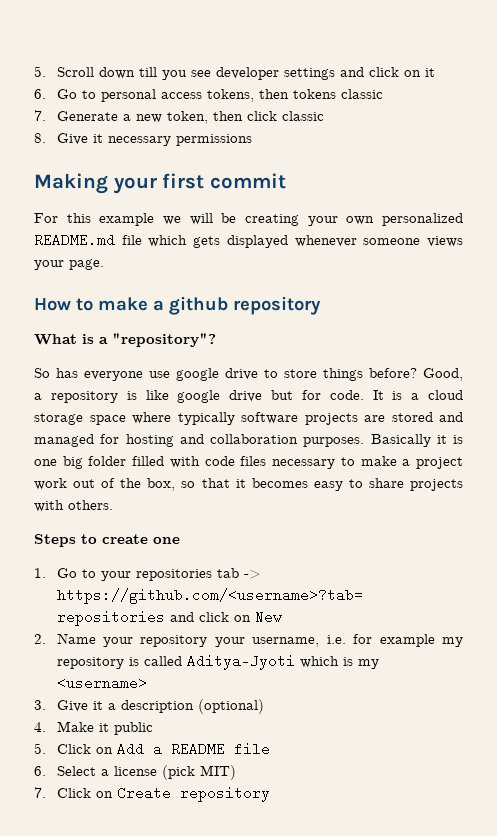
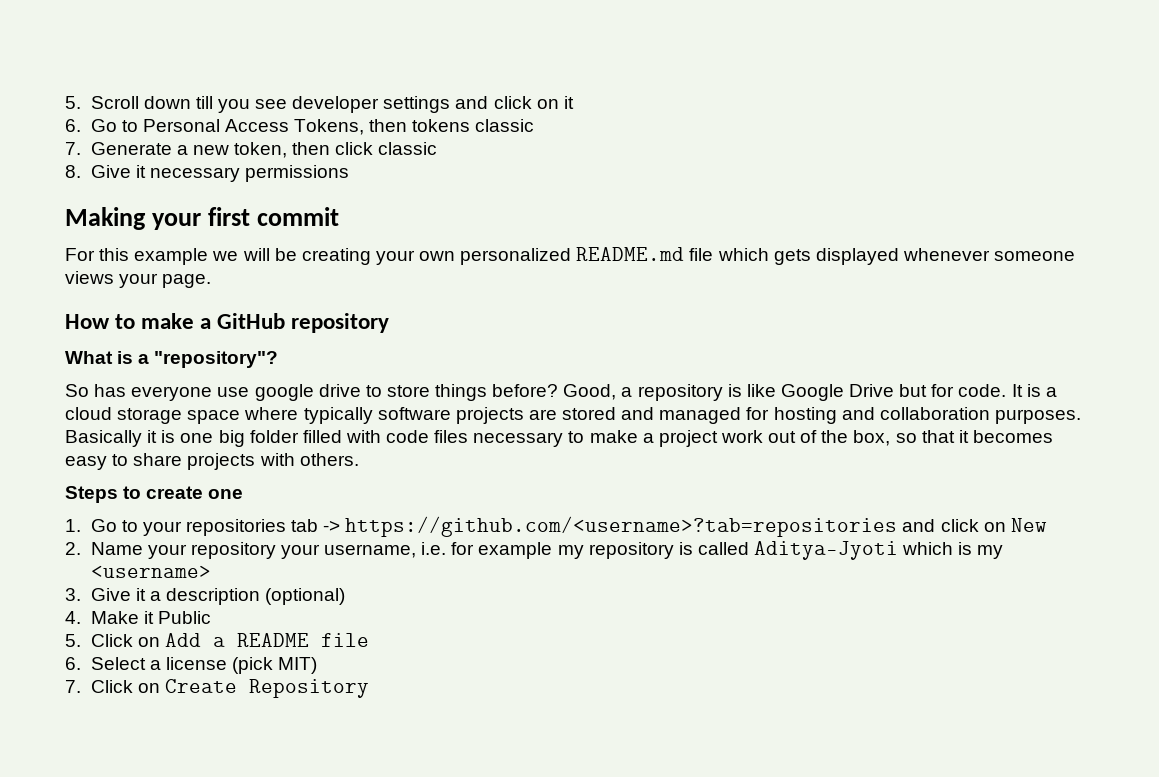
[100,89,254,102] personal access tokens, -> [142,119,365,135] Personal Access Tokens,
[169,296,228,315] github -> [217,313,286,329] GitHub
[177,390,263,403] google drive -> [780,384,895,401] Google Drive
[113,722,153,735] public -> [157,611,211,624] Public
[179,786,270,802] repository -> [248,679,369,698] Repository

